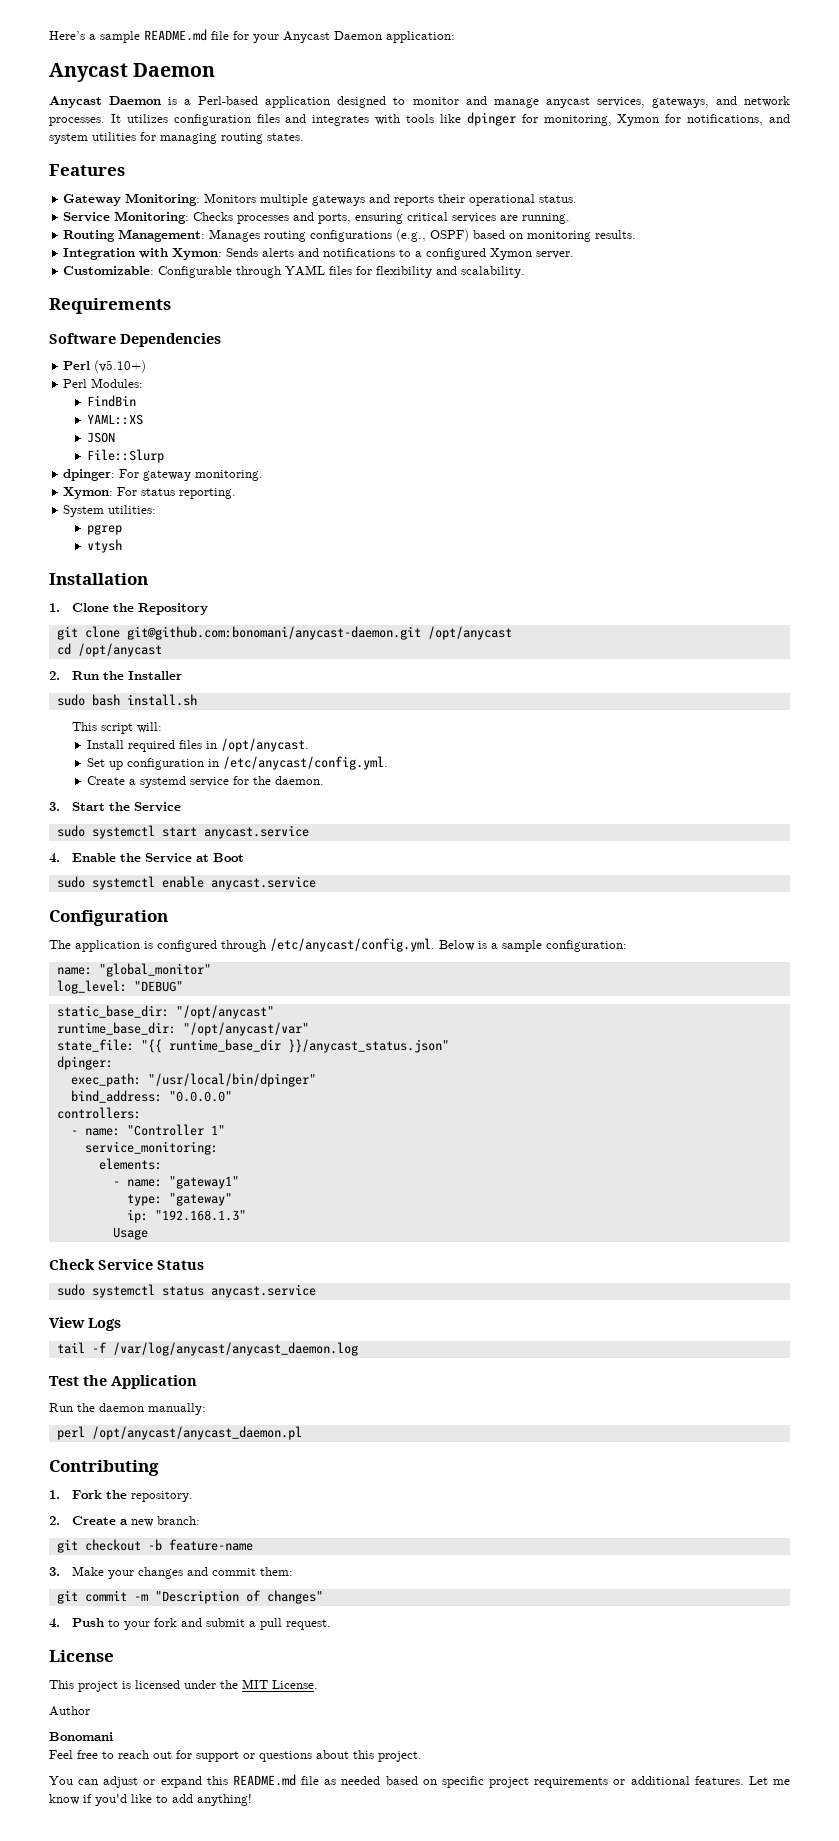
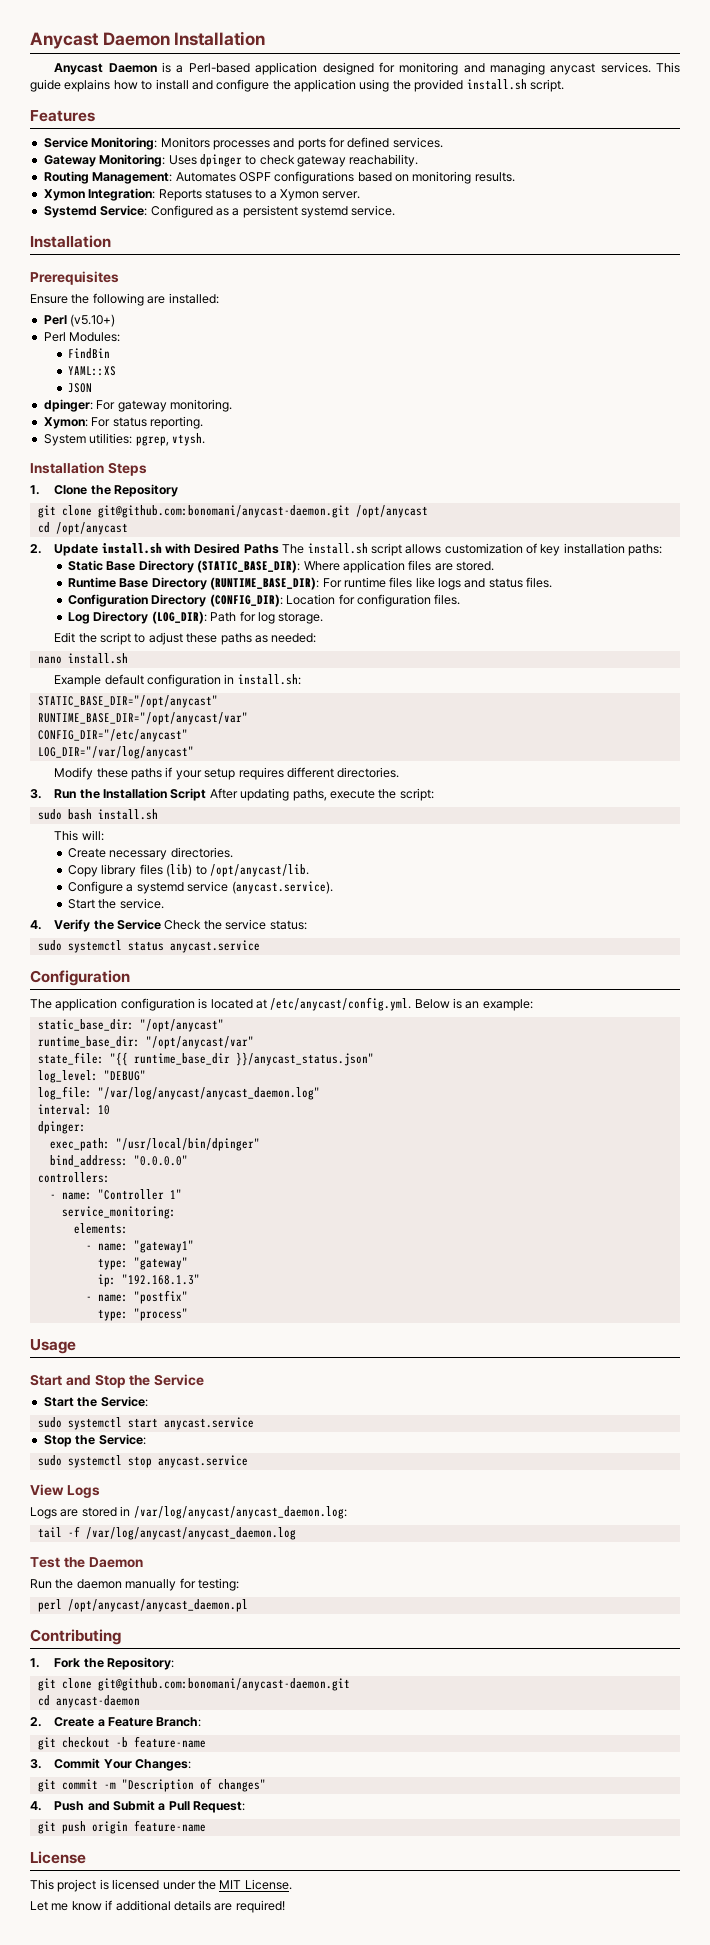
[49,29,455,43] [49,63,216,82] Here’s a sample README.md file for your Anycast Daemon application: // Anycast Daemon -> [30,31,266,49] Anycast Daemon Installation
[393,96,791,108] [49,112,790,126] [49,132,304,144] [49,164,125,176] [63,193,578,206] [63,211,571,224] [63,229,637,242] [63,248,396,260] to monitor and manage anycast services, gateways, and network processes. It utilizes configuration files and integrates with tools like dpinger for monitoring, Xymon for notifications, and system utilities for managing routing states. // Features // Gateway Monitoring: Monitors multiple gateways and reports their operational status. // Service Monitoring: Checks processes and ports, ensuring critical services are running. // Routing Management: Manages routing configurations (e.g., OSPF) based on monitoring results. // Integration with Xymon: Sends alerts and notifications -> [378,62,680,75] [30,79,564,92] [30,110,95,122] [43,137,443,150] [43,154,419,167] [43,171,515,184] [43,188,252,201] for monitoring and managing anycast services. This guide explains how to install and configure the application using the provided install.sh script. // Features // Service Monitoring: Monitors processes and ports for defined services. // Gateway Monitoring: Uses dpinger to check gateway reachability. // Routing Management: Automates OSPF configurations based on monitoring results. // Xymon Integration: Reports statuses
[426,248,487,260] configured -> (277, 195) none
[63,265,526,278] [49,298,171,314] [49,333,221,347] Customizable: Configurable through YAML files for flexibility and scalability. // Requirements // Software Dependencies -> [43,205,396,218] [30,235,111,248] [30,271,119,285] [30,293,219,306] Systemd Service: Configured as a persistent systemd service. // Installation // Prerequisites // Ensure the following are installed:
[86,449,164,463] // File::Slurp -> (93, 388) none
[86,524,122,535] [86,539,122,553] [49,573,148,585] // pgrep // vtysh // Installation -> [135,433,205,446] [30,462,147,476] pgrep, vtysh. // Installation Steps
[72,671,183,680] Run the Installer -> [54,543,663,556] [68,560,495,573] [68,577,553,590] [68,594,461,607] [68,611,324,624] [54,632,317,645] [37,653,128,664] [54,674,301,687] [37,695,218,708] [37,712,248,725] [37,729,188,742] [37,746,194,759] [54,767,400,780] [30,788,434,801] Update install.sh with Desired Paths The install.sh script allows customization of key installation paths: // Static Base Directory (STATIC_BASE_DIR): Where application files are stored. // Runtime Base Directory (RUNTIME_BASE_DIR): For runtime files like logs and status files. // Configuration Directory (CONFIG_DIR): Location for configuration files. // Log Directory (LOG_DIR): Path for log storage. // Edit the script to adjust these paths as needed: // nano install.sh // Example default configuration in install.sh: // STATIC_BASE_DIR="/opt/anycast" // RUNTIME_BASE_DIR="/opt/anycast/var" // CONFIG_DIR="/etc/anycast" // LOG_DIR="/var/log/anycast" // Modify these paths if your setup requires different directories. // 3. Run the Installation Script After updating paths, execute the script:
[101,723,134,734] script -> (79, 835) none
[86,738,309,752] [86,756,388,770] [86,776,324,788] [49,802,182,812] [56,825,309,839] [49,853,245,863] [56,876,316,890] [49,910,168,926] [49,938,627,952] [56,963,211,977] [56,980,183,994] Install required files in /opt/anycast. // Set up configuration in /etc/anycast/config.yml. // Create a systemd service for the daemon. // 3. Start the Service // sudo systemctl start anycast.service // 4. Enable the Service at Boot // sudo systemctl enable anycast.service // Configuration // The application is configured through /etc/anycast/config.yml. Below is a sample configuration: // name: "global_monitor" // log_level: "DEBUG" -> [68,847,233,860] [68,864,309,877] [68,881,333,894] [68,898,164,909] [30,919,307,932] [37,940,260,953] [30,970,130,986] [30,997,533,1011] Create necessary directories. // Copy library files (lib) to /opt/anycast/lib. // Configure a systemd service (anycast.service). // Start the service. // 4. Verify the Service Check the service status: // sudo systemctl status anycast.service // Configuration // The application configuration is located at /etc/anycast/config.yml. Below is an example:
(449, 1046) none -> [37,1070,146,1083] [37,1086,320,1100] [37,1104,110,1115] // log_level: "DEBUG" // log_file: "/var/log/anycast/anycast_daemon.log" // interval: 10
[112,1227,148,1240] [49,1259,204,1270] [56,1284,316,1298] [49,1317,121,1331] Usage // Check Service Status // sudo systemctl status anycast.service // View Logs -> [85,1290,188,1304] [97,1308,188,1321] [30,1339,76,1354] [30,1374,205,1388] [43,1396,148,1407] [37,1417,254,1430] [43,1434,146,1447] [37,1455,248,1468] [30,1484,100,1498] [30,1506,347,1519] - name: "postfix" // type: "process" // Usage // Start and Stop the Service // Start the Service: // sudo systemctl start anycast.service // Stop the Service: // sudo systemctl stop anycast.service // View Logs // Logs are stored in /var/log/anycast/anycast_daemon.log:
[111,1375,197,1389] Application -> [88,1557,143,1568] Daemon
[148,1403,206,1415] manually: -> [125,1578,239,1591] manually for testing:
[131,1491,194,1502] repository. -> [107,1657,175,1670] [37,1678,350,1691] [37,1695,140,1708] Repository: // git clone git@github.com:bonomani/anycast-daemon.git // cd anycast-daemon
[131,1516,201,1527] new branch: -> [108,1717,202,1727] Feature Branch:
[72,1566,294,1579] Make your changes and commit them: -> [54,1758,192,1771] Commit Your Changes:
[108,1618,332,1630] to your fork and submit a pull request. -> [87,1800,246,1813] [37,1820,206,1834] and Submit a Pull Request: // git push origin feature-name
[49,1706,90,1716] [49,1732,113,1741] [49,1750,422,1762] [49,1774,790,1788] [49,1794,252,1806] Author // Bonomani // Feel free to reach out for support or questions about this project. // You can adjust or expand this README.md file as needed based on specific project requirements or additional features. Let me know if you'd like to add anything! -> [30,1900,285,1913] Let me know if additional details are required!

